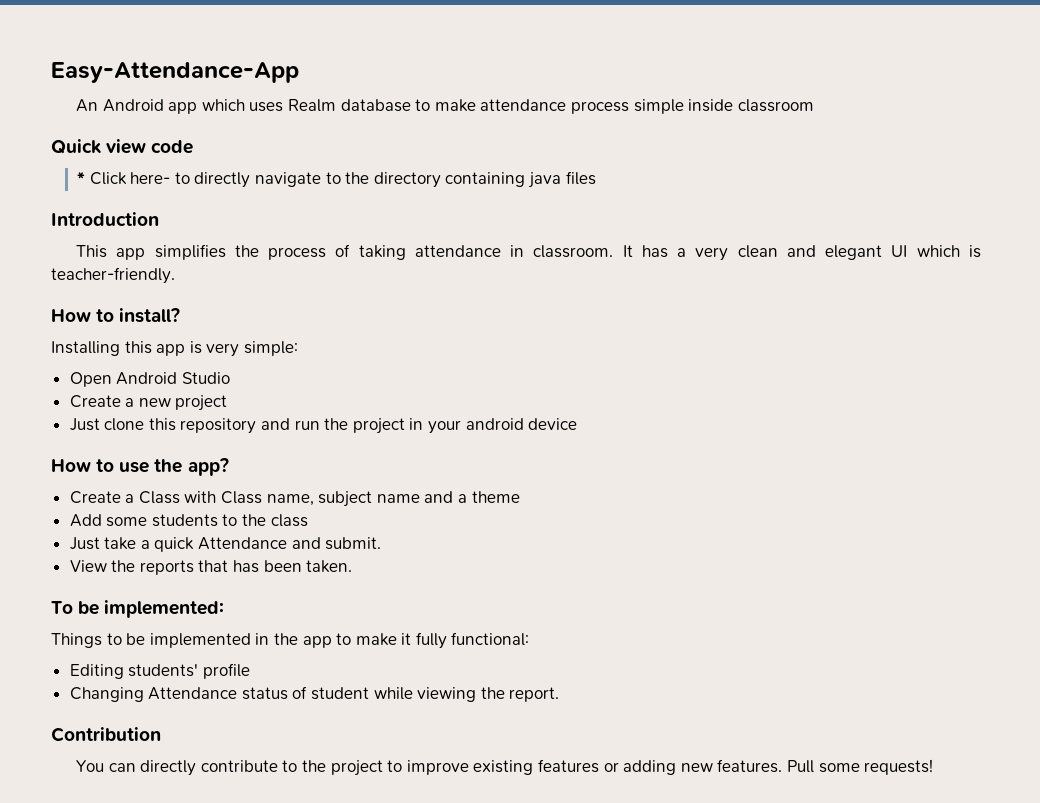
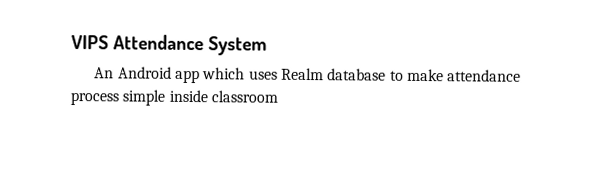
[51,62,299,83] Easy-Attendance-App -> [71,34,268,56] VIPS Attendance System
[51,139,194,154] [77,171,596,188] [51,212,159,226] [76,244,982,261] [51,267,175,284] [51,308,181,323] [51,341,298,357] [69,372,230,387] [69,395,228,411] [69,418,578,434] [51,458,229,476] [69,491,520,507] [69,514,308,527] [69,537,382,552] [69,560,353,575] [51,600,225,618] [51,632,530,649] [69,663,250,679] [69,686,560,702] [51,727,161,742] [76,759,934,776] // Quick view code // * Click here- to directly navigate to the directory containing java files // Introduction // This app simplifies the process of taking attendance in classroom. It has a very clean and elegant UI which is teacher-friendly. // How to install? // Installing this app is very simple: // Open Android Studio // Create a new project // Just clone this repository and run the project in your android device // How to use the app? // Create a Class with Class name, subject name and a theme // Add some students to the class // Just take a quick Attendance and submit. // View the reports that has been taken. // To be implemented: // Things to be implemented in the app to make it fully functional: // Editing students' profile // Changing Attendance status of student while viewing the report. // Contribution // You can directly contribute to the project to improve existing features or adding new features. Pull some requests! -> (278, 96) none

